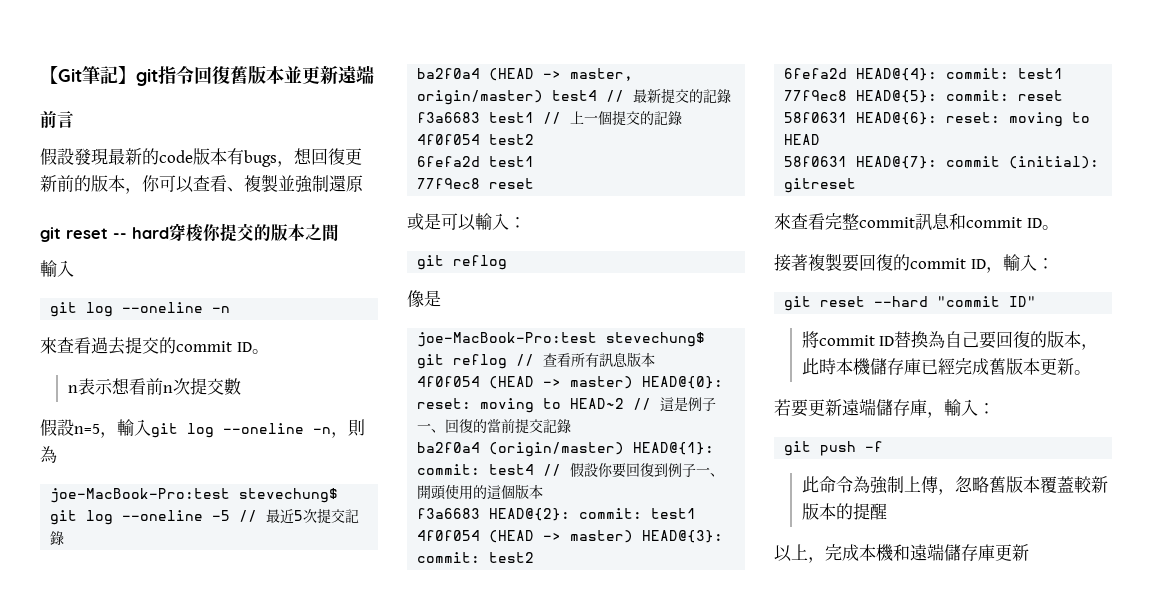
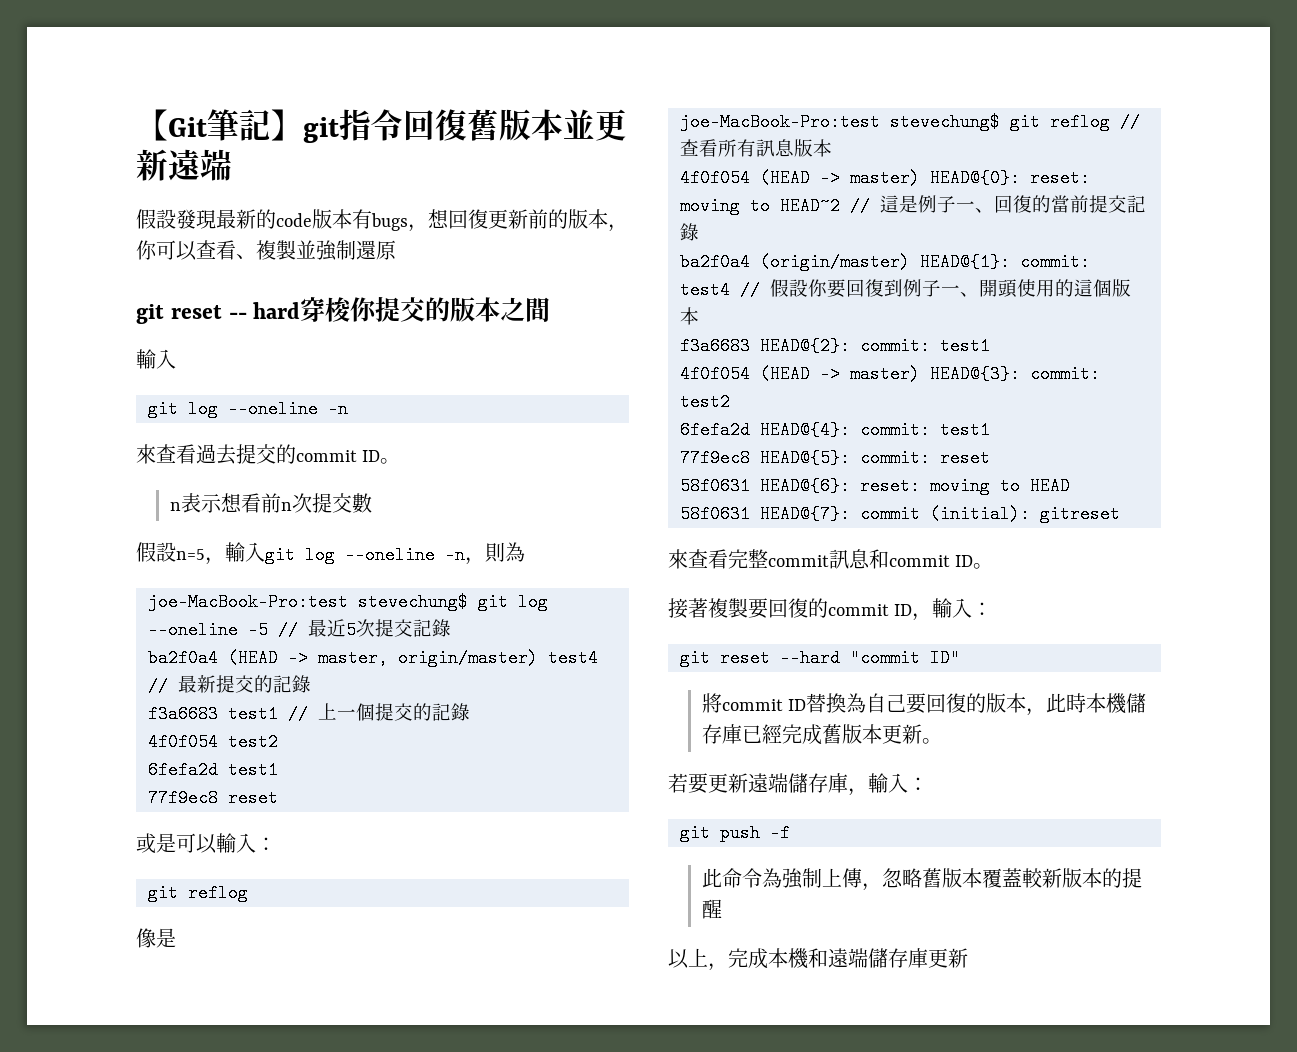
[40,111,74,128] // 前言 -> (232, 165) none

